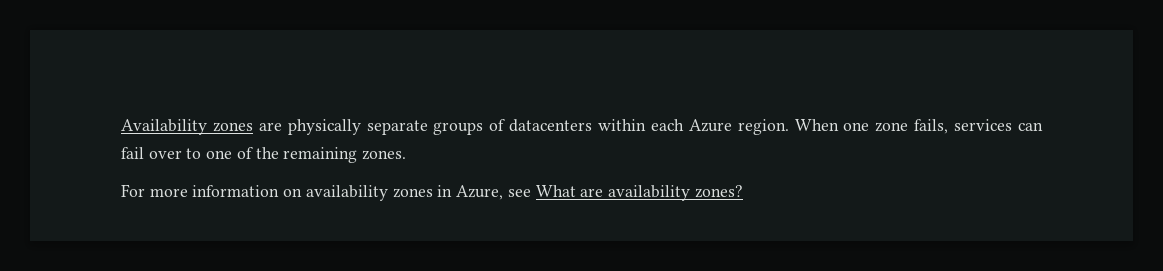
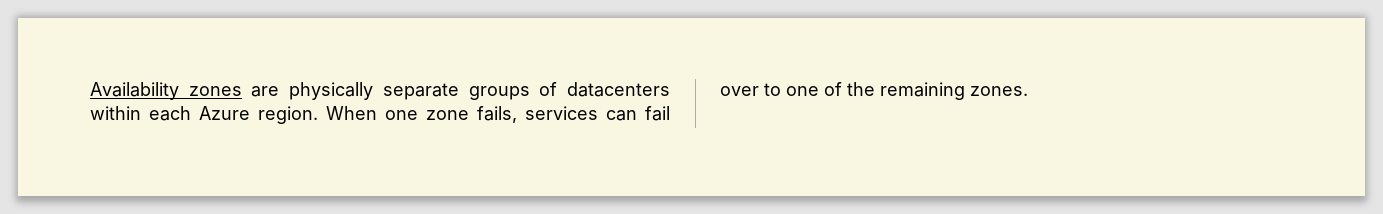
[121,184,743,201] // For more information on availability zones in Azure, see What are availability zones? -> (1028, 91) none

